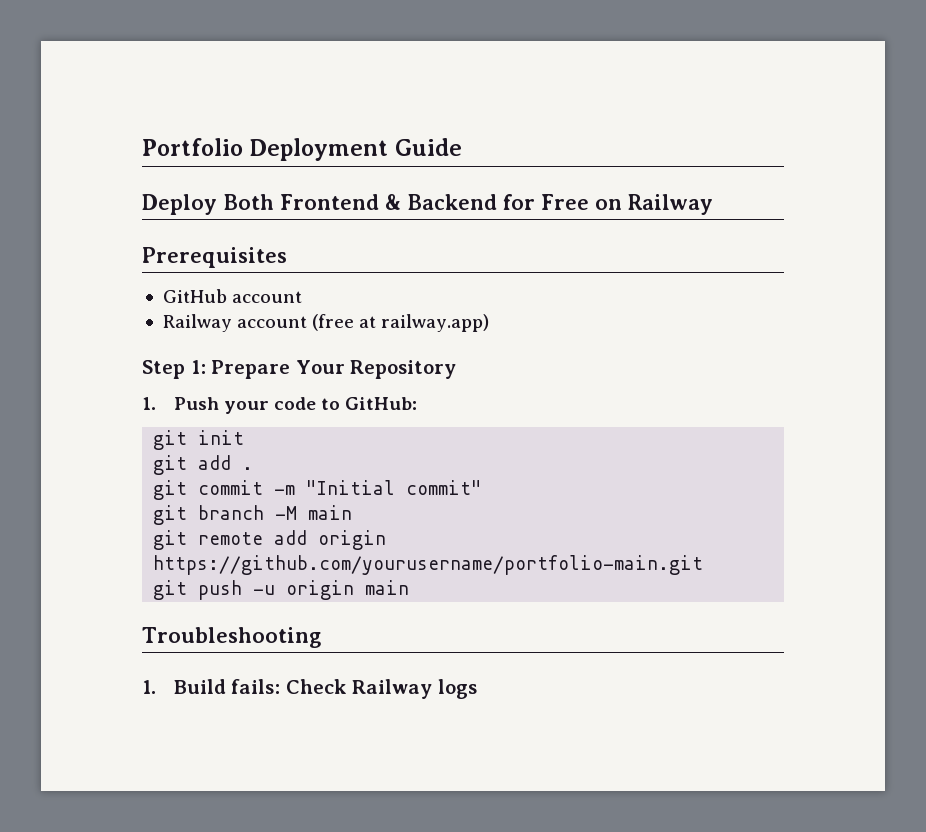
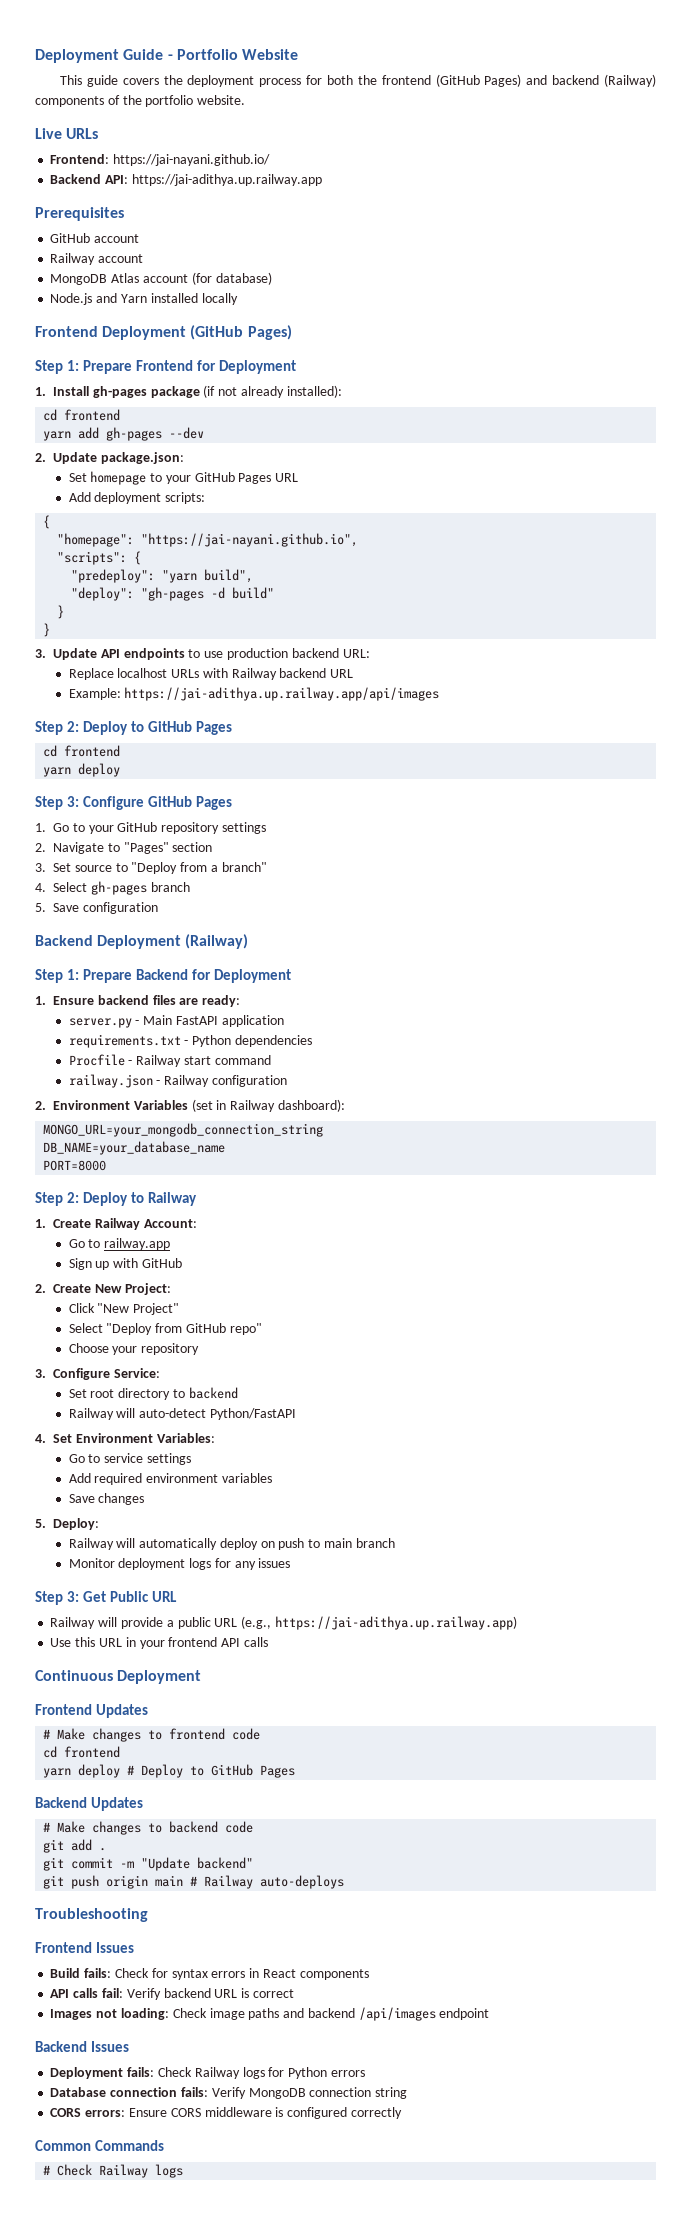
[142,138,243,156] Portfolio -> (35, 56) none
[142,194,713,215] // Deploy Both Frontend & Backend for Free on Railway -> [167,49,299,60] [59,74,656,87] [35,95,246,107] [35,128,99,139] [50,154,271,166] [50,174,322,186] - Portfolio Website // This guide covers the deployment process for both the frontend (GitHub Pages) and backend (Railway) components of the portfolio website. // Live URLs // Frontend: https://jai-nayani.github.io/ // Backend API: https://jai-adithya.up.railway.app
[312,314,490,332] [142,360,457,379] [142,397,418,414] [153,430,245,450] (free at railway.app) // Step 1: Prepare Your Repository // 1. Push your code to GitHub: // git init -> [50,272,272,285] [50,293,238,305] [35,325,292,340] [35,360,296,374] [35,385,342,398] [43,409,121,421] [43,427,205,441] [35,452,184,464] [68,471,299,485] [68,492,206,504] [43,515,51,529] [57,533,359,547] [57,551,142,565] [71,569,254,583] [71,587,275,601] [57,605,65,619] [43,623,51,637] [35,648,370,660] [68,668,354,680] [68,687,440,701] [35,721,232,735] [43,745,121,757] [43,763,121,777] [35,796,232,810] [35,822,267,834] [35,842,213,854] [35,862,267,874] [35,881,190,895] [35,902,158,914] [35,934,249,949] [35,969,291,983] [35,995,241,1007] [68,1015,284,1028] [68,1034,312,1048] [68,1054,271,1067] [68,1074,287,1088] [35,1099,346,1112] [43,1123,324,1137] [43,1141,226,1155] [43,1160,107,1171] [35,1192,197,1206] [35,1218,197,1230] [68,1238,171,1250] [68,1258,182,1270] [35,1283,171,1295] [68,1303,180,1315] [68,1323,262,1335] [68,1343,200,1355] [35,1368,160,1380] [68,1387,238,1400] [68,1408,296,1420] [35,1433,215,1443] [68,1453,191,1465] [68,1473,272,1485] [68,1493,145,1505] [35,1518,100,1530] [68,1538,395,1550] [68,1558,291,1570] [35,1591,177,1605] [50,1616,517,1630] [50,1637,268,1649] [35,1670,202,1684] [35,1704,148,1718] [43,1728,261,1742] [43,1746,121,1758] [43,1764,296,1778] [35,1797,143,1811] [43,1821,254,1835] // MongoDB Atlas account (for database) // Node.js and Yarn installed locally // Frontend Deployment (GitHub Pages) // Step 1: Prepare Frontend for Deployment // 1. Install gh-pages package (if not already installed): // cd frontend // yarn add gh-pages --dev // 2. Update package.json: // Set homepage to your GitHub Pages URL // Add deployment scripts: // { // "homepage": "https://jai-nayani.github.io", // "scripts": { // "predeploy": "yarn build", // "deploy": "gh-pages -d build" // } // } // 3. Update API endpoints to use production backend URL: // Replace localhost URLs with Railway backend URL // Example: https://jai-adithya.up.railway.app/api/images // Step 2: Deploy to GitHub Pages // cd frontend // yarn deploy // Step 3: Configure GitHub Pages // 1. Go to your GitHub repository settings // 2. Navigate to "Pages" section // 3. Set source to "Deploy from a branch" // 4. Select gh-pages branch // 5. Save configuration // Backend Deployment (Railway) // Step 1: Prepare Backend for Deployment // 1. Ensure backend files are ready: // server.py - Main FastAPI application // requirements.txt - Python dependencies // Procfile - Railway start command // railway.json - Railway configuration // 2. Environment Variables (set in Railway dashboard): // MONGO_URL=your_mongodb_connection_string // DB_NAME=your_database_name // PORT=8000 // Step 2: Deploy to Railway // 1. Create Railway Account: // Go to railway.app // Sign up with GitHub // 2. Create New Project: // Click "New Project" // Select "Deploy from GitHub repo" // Choose your repository // 3. Configure Service: // Set root directory to backend // Railway will auto-detect Python/FastAPI // 4. Set Environment Variables: // Go to service settings // Add required environment variables // Save changes // 5. Deploy: // Railway will automatically deploy on push to main branch // Monitor deployment logs for any issues // Step 3: Get Public URL // Railway will provide a public URL (e.g., https://jai-adithya.up.railway.app) // Use this URL in your frontend API calls // Continuous Deployment // Frontend Updates // # Make changes to frontend code // cd frontend // yarn deploy # Deploy to GitHub Pages // Backend Updates // # Make changes to backend code
[306,480,482,495] [153,505,353,525] [153,530,387,550] [153,555,704,575] "Initial commit" // git branch -M main // git remote add origin https://github.com/yourusername/portfolio-main.git -> [141,1857,254,1871] "Update backend"
[253,585,276,595] -u -> (100, 1882) none
(410, 587) none -> [190,1875,345,1889] # Railway auto-deploys
[142,680,156,694] 1. -> [35,1942,134,1953] Frontend Issues //
(347, 686) none -> [151,1968,369,1980] [50,1988,294,2000] [50,2007,490,2021] [35,2041,129,2052] [50,2067,365,2079] [50,2087,408,2099] [50,2107,402,2119] [35,2140,164,2151] [43,2164,93,2176] for syntax errors in React components // API calls fail: Verify backend URL is correct // Images not loading: Check image paths and backend /api/images endpoint // Backend Issues // Deployment fails: Check Railway logs for Python errors // Database connection fails: Verify MongoDB connection string // CORS errors: Ensure CORS middleware is configured correctly // Common Commands // # Check

